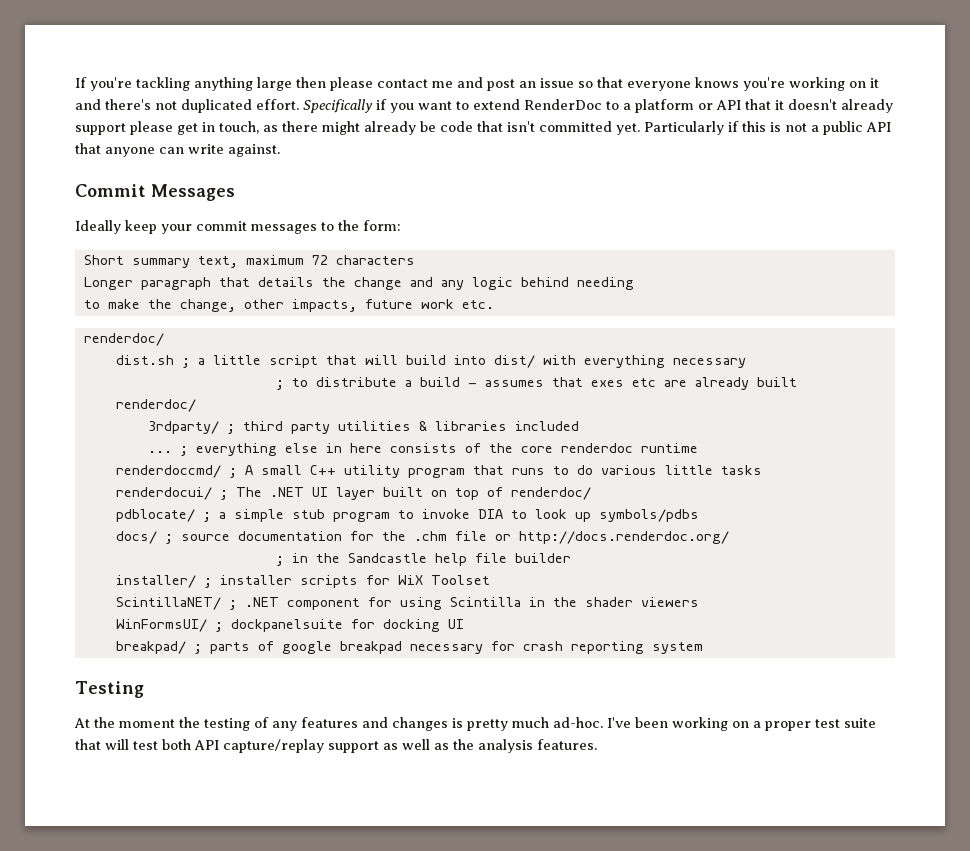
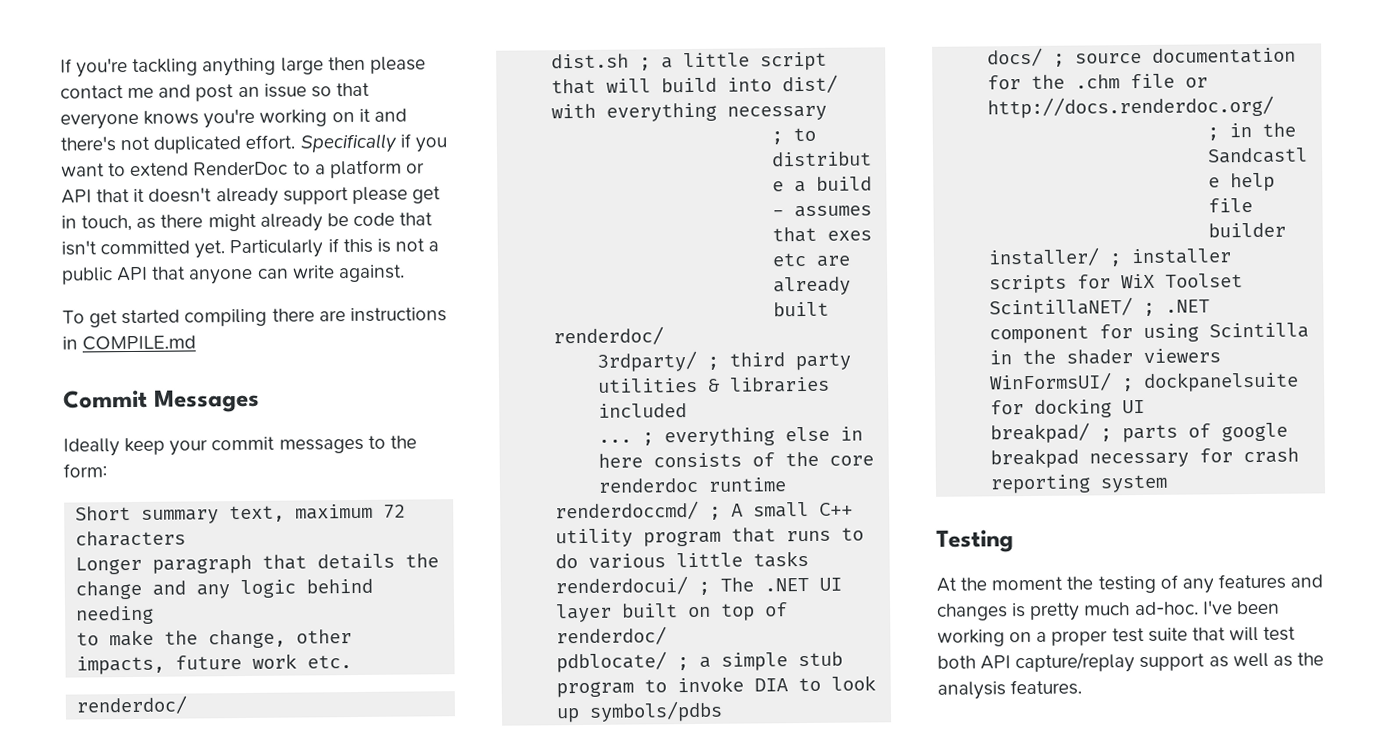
(280, 150) none -> [62,307,447,328] [62,335,197,351] // To get started compiling there are instructions in COMPILE.md

